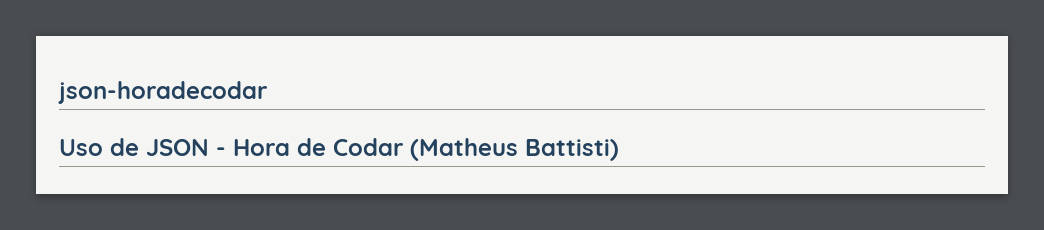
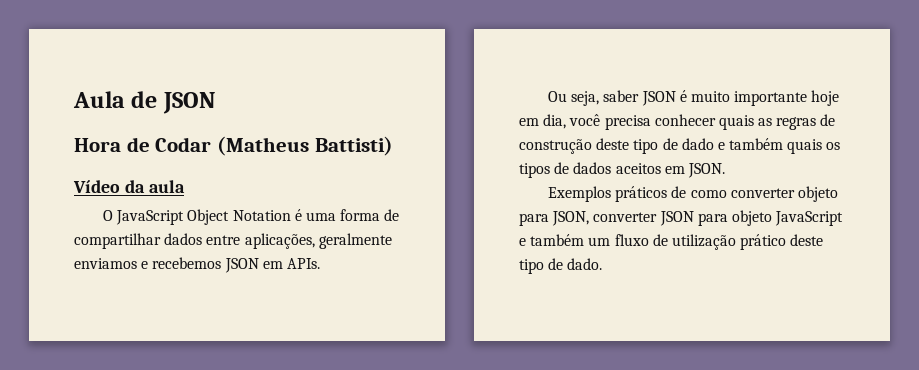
[58,81,267,104] [59,139,103,156] json-horadecodar // Uso -> [73,91,125,108] Aula
[216,147,226,156] - -> (215, 103) //
(619, 150) none -> [73,180,185,193] [102,209,400,225] [74,233,392,249] [74,257,320,273] [547,90,840,106] [519,114,836,130] [519,138,841,154] [519,162,725,178] [547,186,838,202] [519,210,844,226] [519,234,824,250] [519,258,603,274] // Vídeo da aula // O JavaScript Object Notation é uma forma de compartilhar dados entre aplicações, geralmente enviamos e recebemos JSON em APIs. // Ou seja, saber JSON é muito importante hoje em dia, você precisa conhecer quais as regras de construção deste tipo de dado e também quais os tipos de dados aceitos em JSON. // Exemplos práticos de como converter objeto para JSON, converter JSON para objeto JavaScript e também um fluxo de utilização prático deste tipo de dado.

